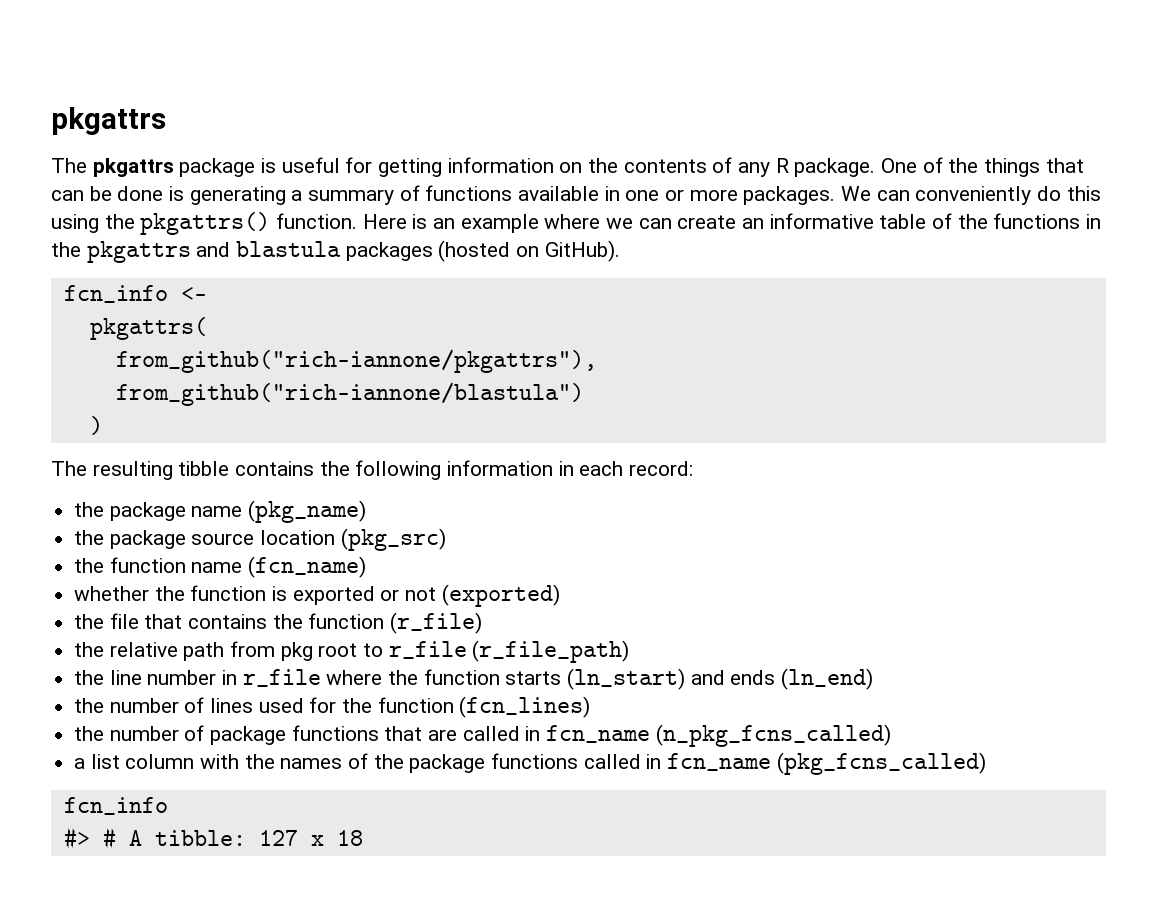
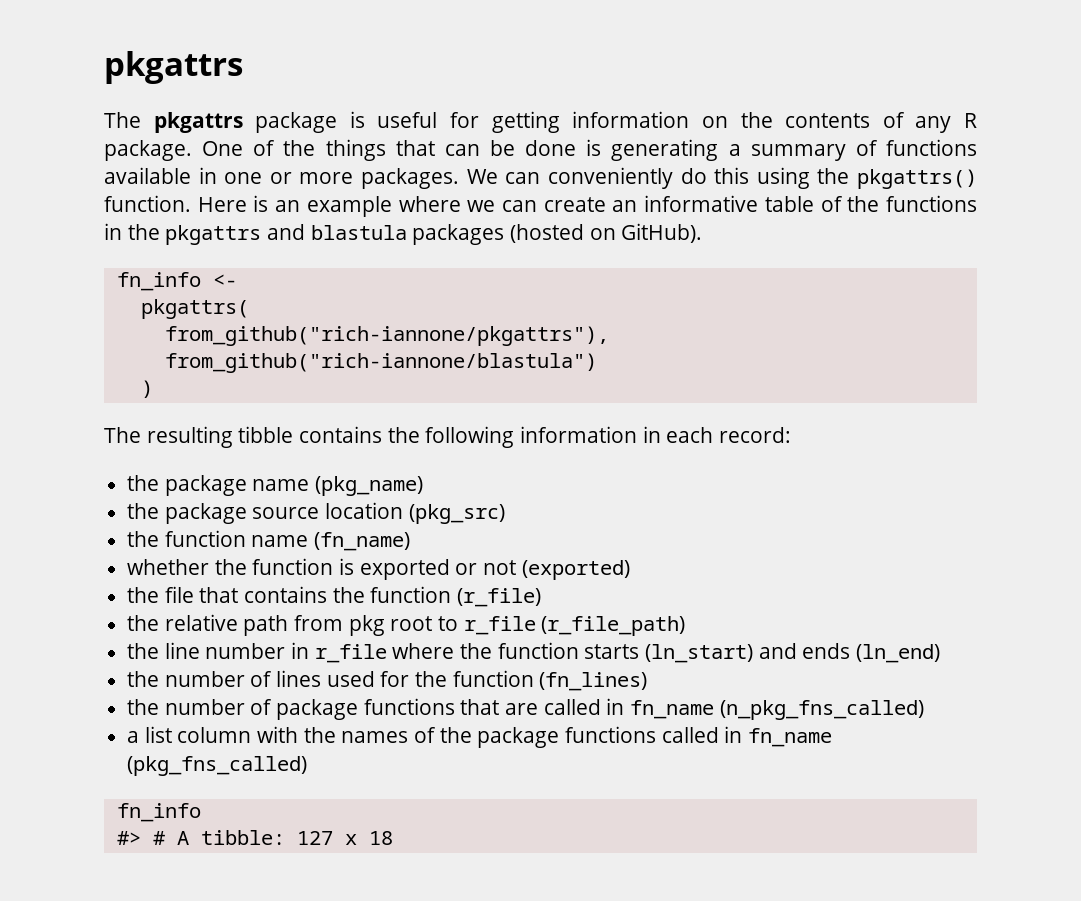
[63,285,168,303] fcn_info -> [116,272,201,291] fn_info
[248,556,367,578] (fcn_name) -> [314,532,411,551] (fn_name)
[459,696,591,718] (fcn_lines) -> [539,672,648,691] (fn_lines)
[546,724,891,747] fcn_name (n_pkg_fcns_called) -> [630,700,924,720] fn_name (n_pkg_fns_called)
[667,752,986,775] [63,797,168,815] fcn_name (pkg_fcns_called) // fcn_info -> [748,728,833,747] [127,756,308,776] [116,803,201,822] fn_name (pkg_fns_called) // fn_info

